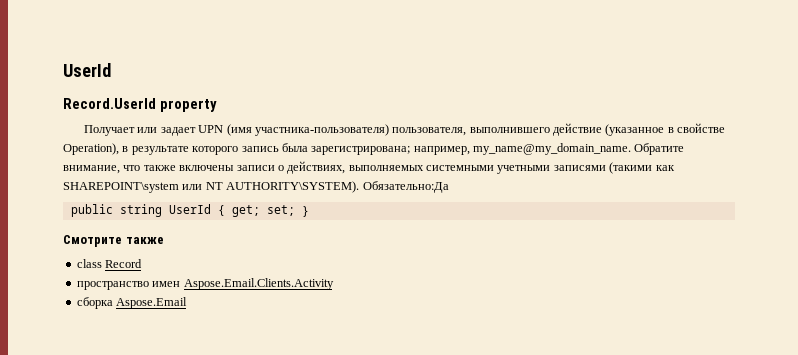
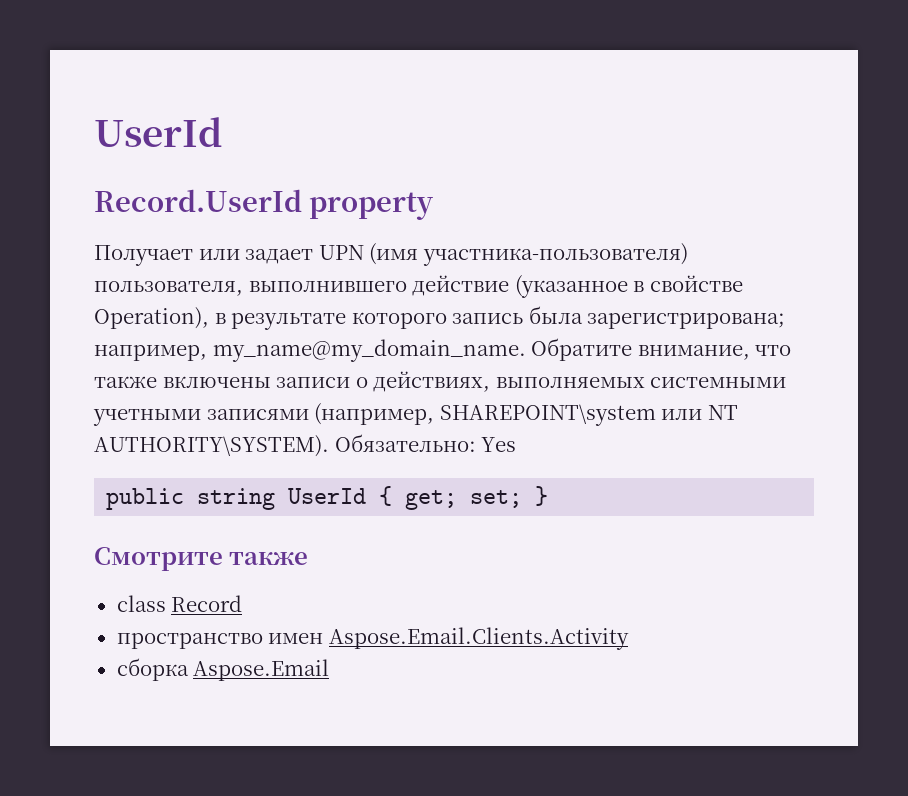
[609,162,675,174] (такими как -> [314,403,435,425] (например,
[362,181,449,193] Обязательно:Да -> [334,434,517,452] Обязательно: Yes

